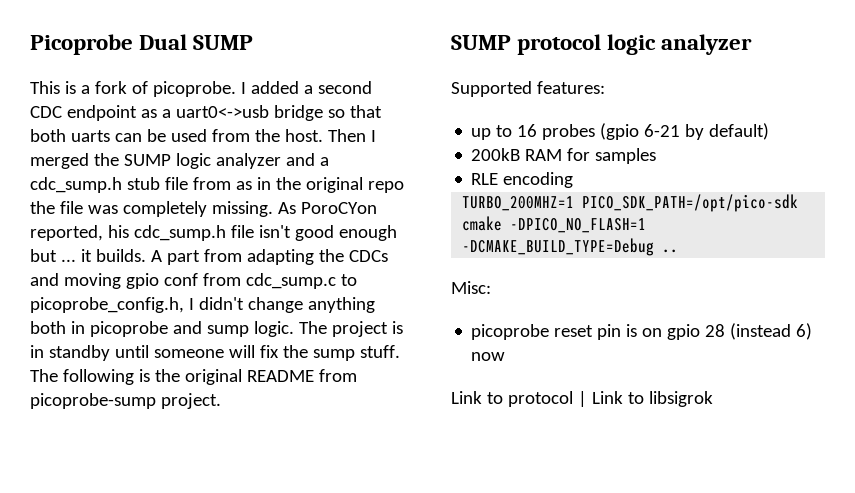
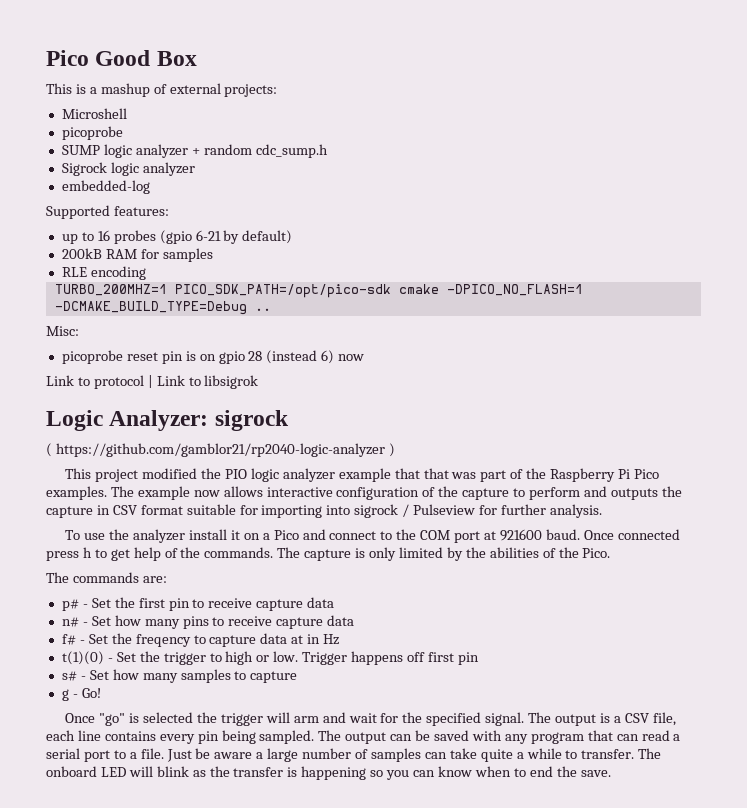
[30,34,254,55] Picoprobe Dual SUMP -> [46,50,197,66] Pico Good Box
[94,81,372,97] [30,105,382,121] [30,129,376,142] [30,153,119,169] fork of picoprobe. I added a second CDC endpoint as a uart0<->usb bridge so that both uarts can be used from the host. Then I merged the -> [100,83,278,97] [61,108,127,119] [61,126,123,140] mashup of external projects: // Microshell // picoprobe //
[285,153,329,166] [30,177,404,193] [30,201,377,217] [30,225,397,241] [30,249,388,265] [30,273,357,289] [30,297,375,313] [30,321,403,337] [30,345,400,361] [30,369,357,385] [30,393,221,409] [451,34,753,55] and a cdc_sump.h stub file from as in the original repo the file was completely missing. As PoroCYon reported, his cdc_sump.h file isn't good enough but ... it builds. A part from adapting the CDCs and moving gpio conf from cdc_sump.c to picoprobe_config.h, I didn't change anything both in picoprobe and sump logic. The project is in standby until someone will fix the sump stuff. The following is the original README from picoprobe-sump project. // SUMP protocol logic analyzer -> [191,144,328,158] [61,162,195,176] [61,180,150,194] + random cdc_sump.h // Sigrock logic analyzer // embedded-log
(713, 399) none -> [46,410,289,431] [46,443,395,457] [65,468,659,482] [46,486,682,500] [46,504,602,518] [65,529,680,543] [46,547,611,561] [46,572,167,583] [61,597,335,611] [61,615,355,629] [61,633,340,647] [61,651,479,665] [61,669,298,683] [61,688,101,701] [65,712,676,726] [46,730,681,744] [46,748,662,762] [46,766,611,780] // Logic Analyzer: sigrock // ( https://github.com/gamblor21/rp2040-logic-analyzer ) // This project modified the PIO logic analyzer example that that was part of the Raspberry Pi Pico examples. The example now allows interactive configuration of the capture to perform and outputs the capture in CSV format suitable for importing into sigrock / Pulseview for further analysis. // To use the analyzer install it on a Pico and connect to the COM port at 921600 baud. Once connected press h to get help of the commands. The capture is only limited by the abilities of the Pico. // The commands are: // p# - Set the first pin to receive capture data // n# - Set how many pins to receive capture data // f# - Set the freqency to capture data at in Hz // t(1)(0) - Set the trigger to high or low. Trigger happens off first pin // s# - Set how many samples to capture // g - Go! // Once "go" is selected the trigger will arm and wait for the specified signal. The output is a CSV file, each line contains every pin being sampled. The output can be saved with any program that can read a serial port to a file. Just be aware a large number of samples can take quite a while to transfer. The onboard LED will blink as the transfer is happening so you can know when to end the save.

